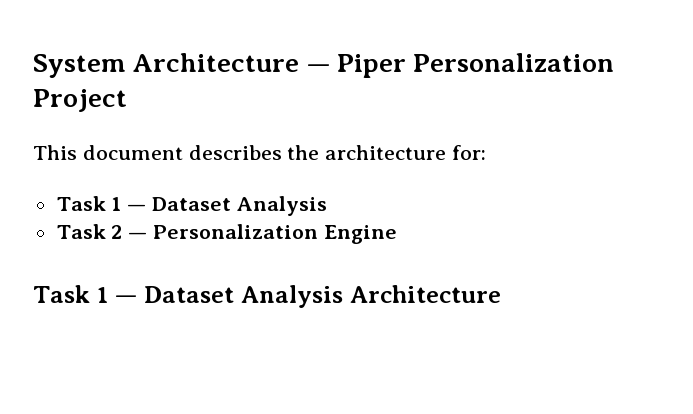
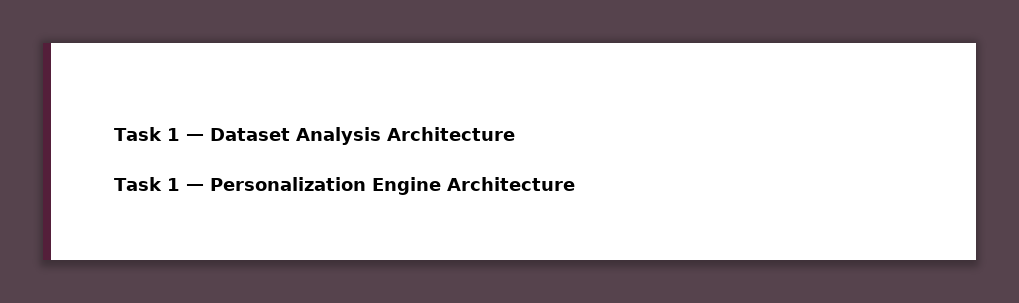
[33,53,615,78] [33,89,127,112] [33,145,487,160] [56,196,327,216] [56,224,397,244] System Architecture — Piper Personalization Project // This document describes the architecture for: // Task 1 — Dataset Analysis // Task 2 — Personalization Engine // -> (114, 134) none
(501, 294) none -> [114,177,575,195] // Task 1 — Personalization Engine Architecture

